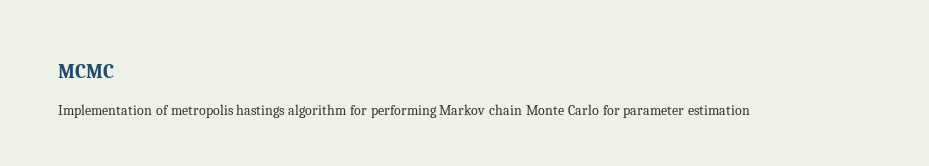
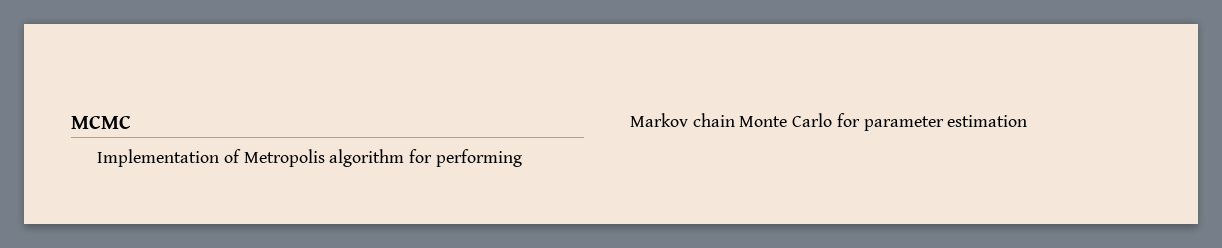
[170,104,286,118] metropolis hastings -> [243,149,325,167] Metropolis

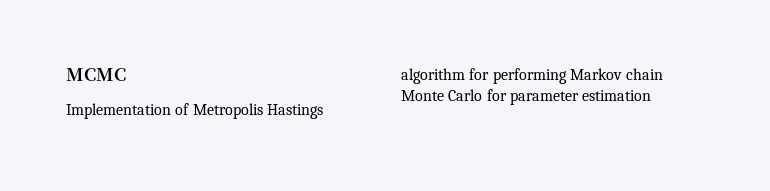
(325, 158) none -> [266,104,323,119] Hastings

